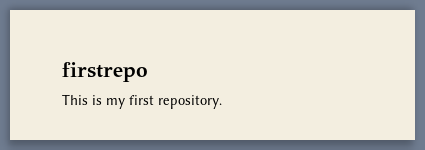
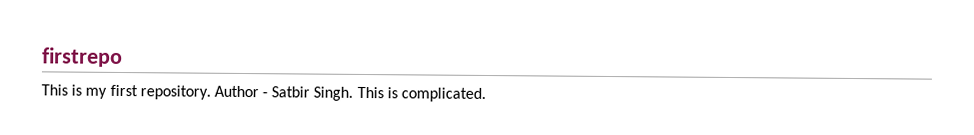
(222, 102) none -> [213,85,487,102] Author - Satbir Singh. This is complicated.

